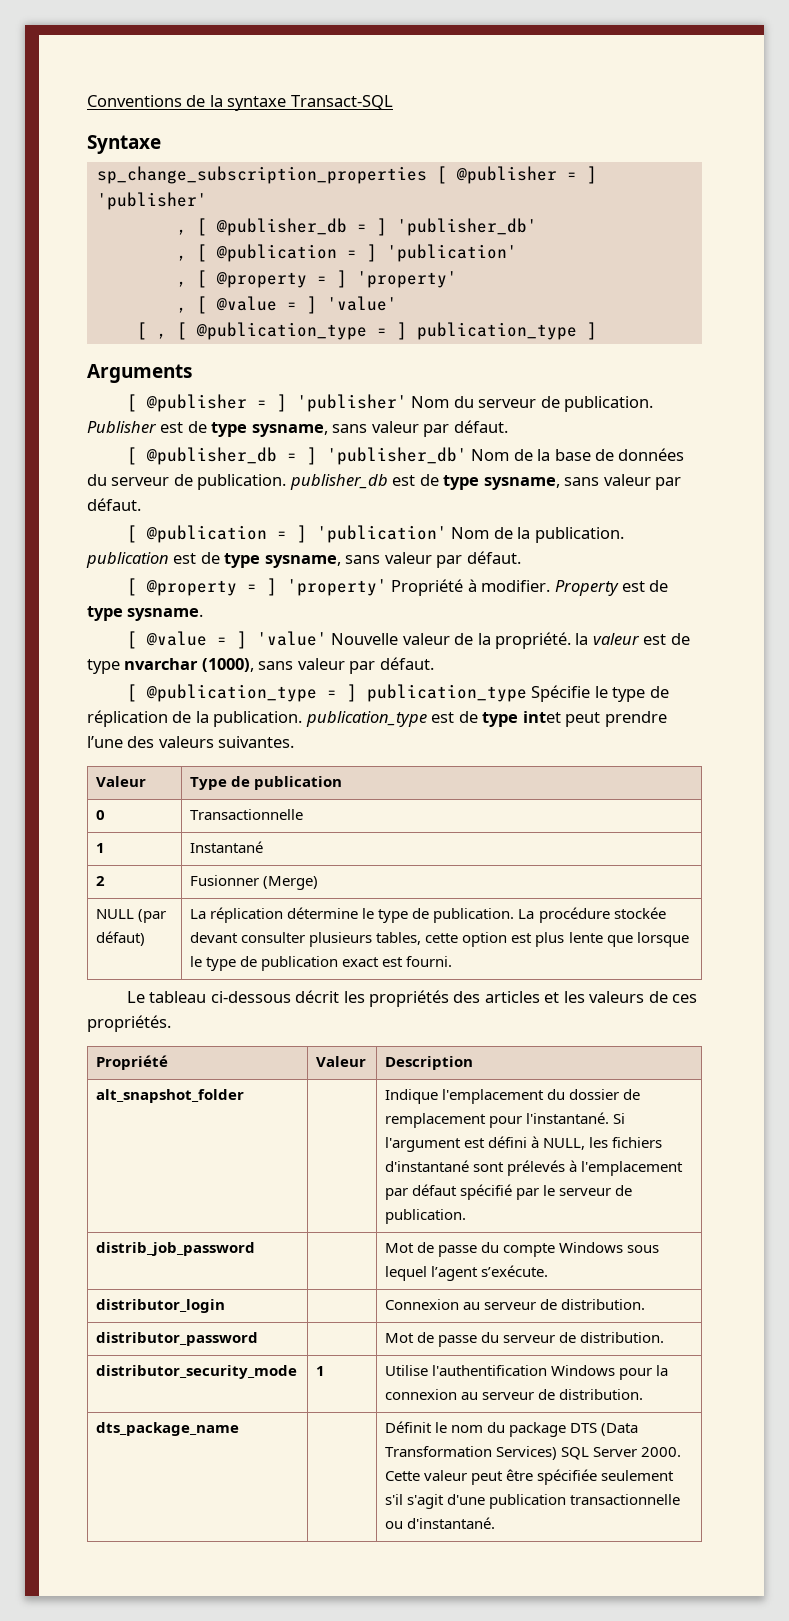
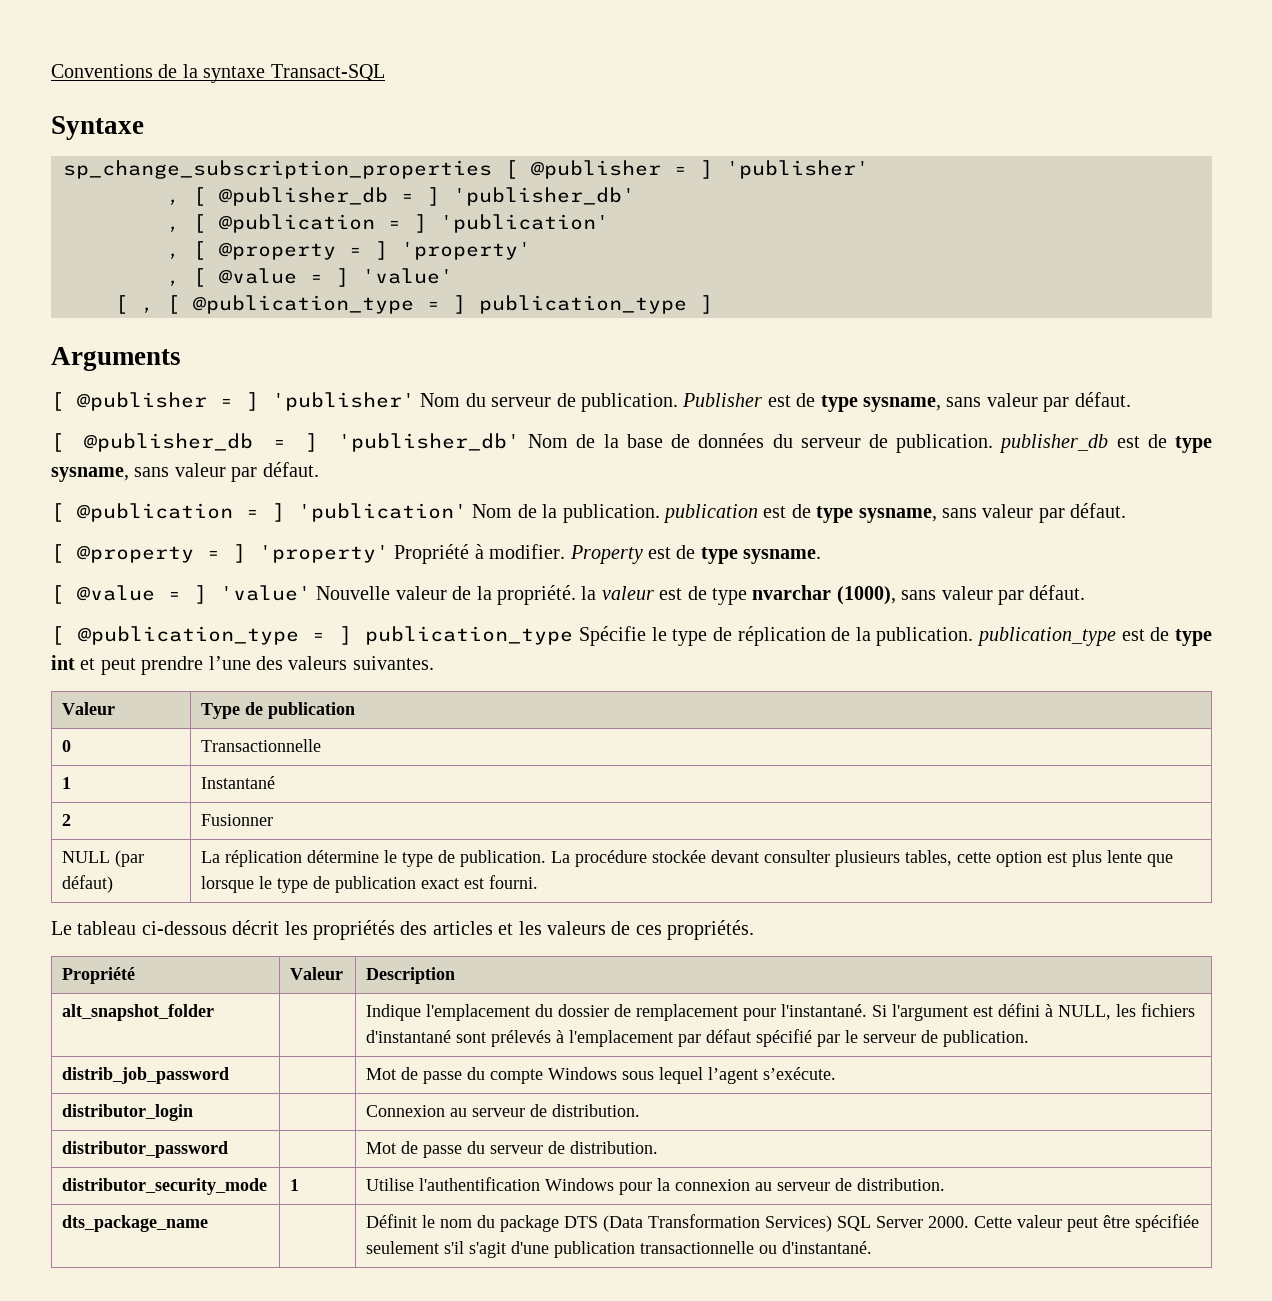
[522,711,561,723] intet -> [51,655,96,670] int et
[263,876,319,890] (Merge) -> (274, 820) none

